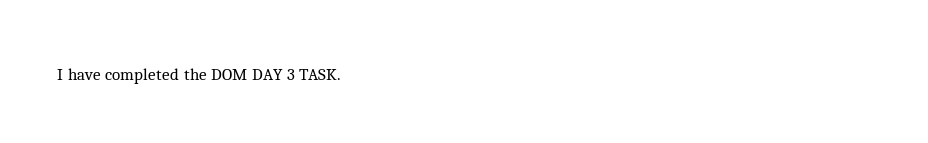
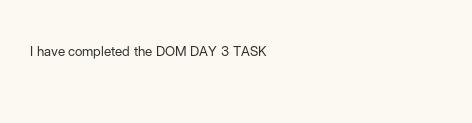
[299,69,342,80] TASK. -> [232,46,267,56] TASK

